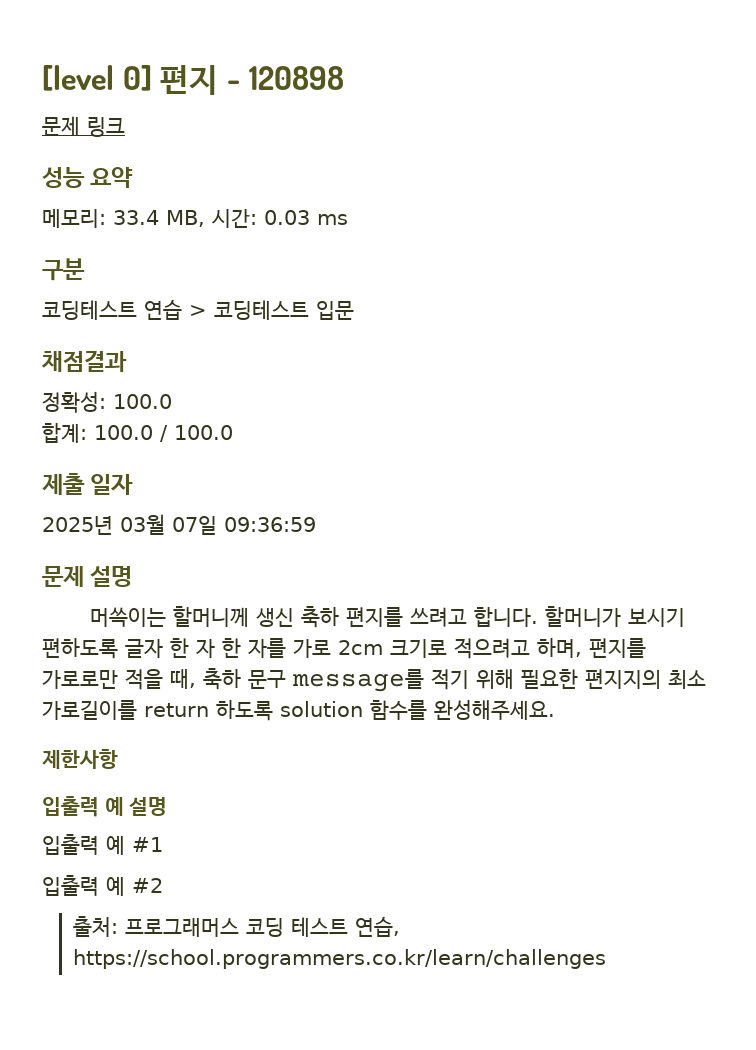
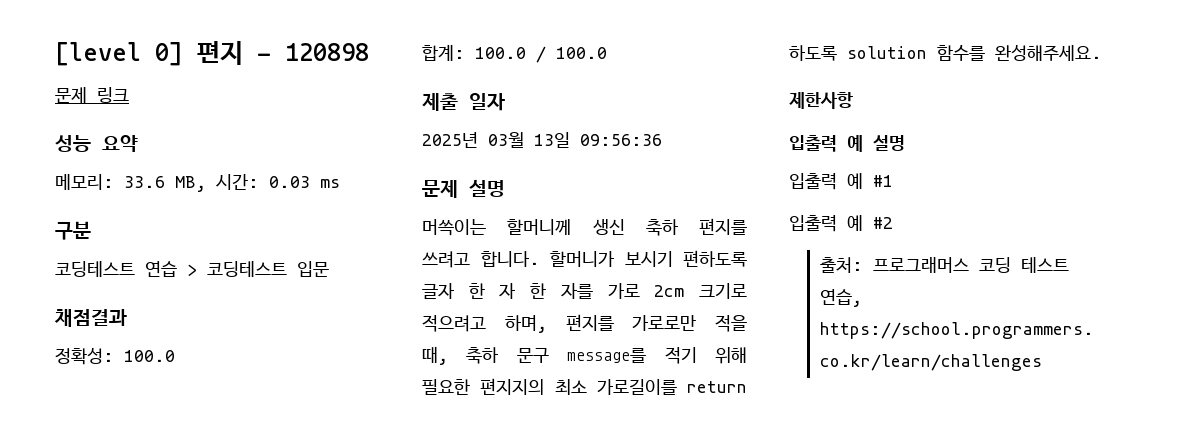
[113,210,159,225] 33.4 -> [124,176,165,188] 33.6
[172,516,316,535] 07일 09:36:59 -> [534,132,662,148] 13일 09:56:36

